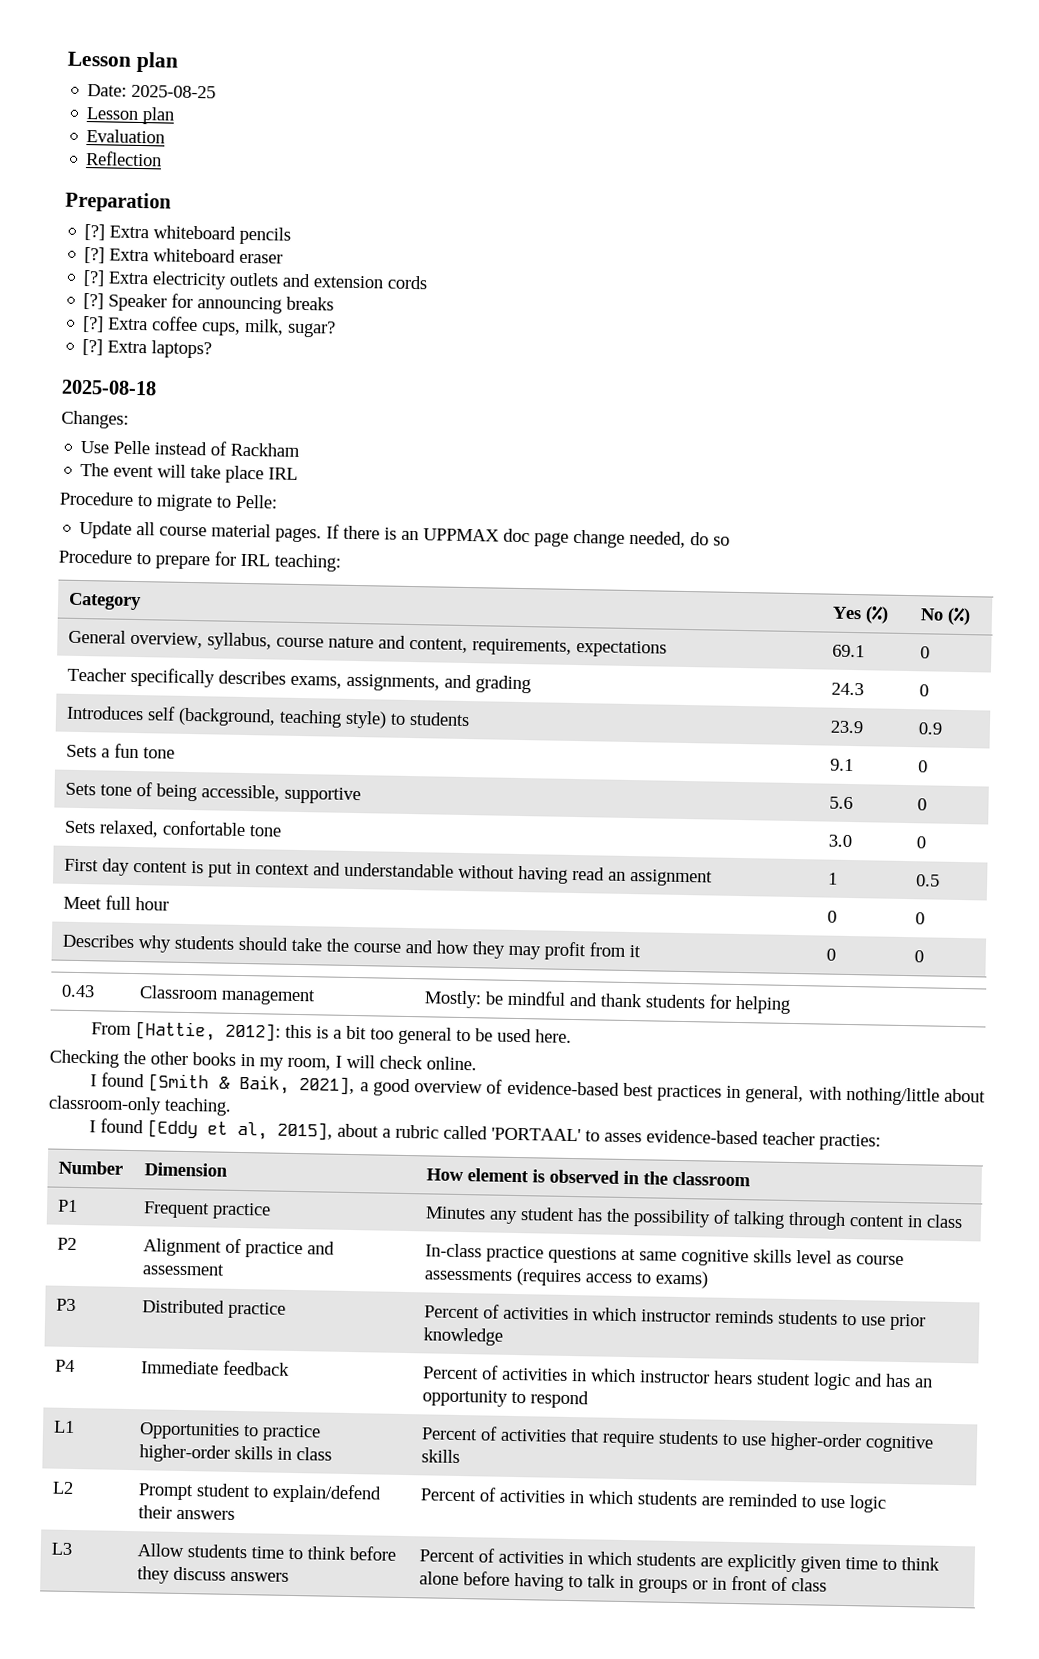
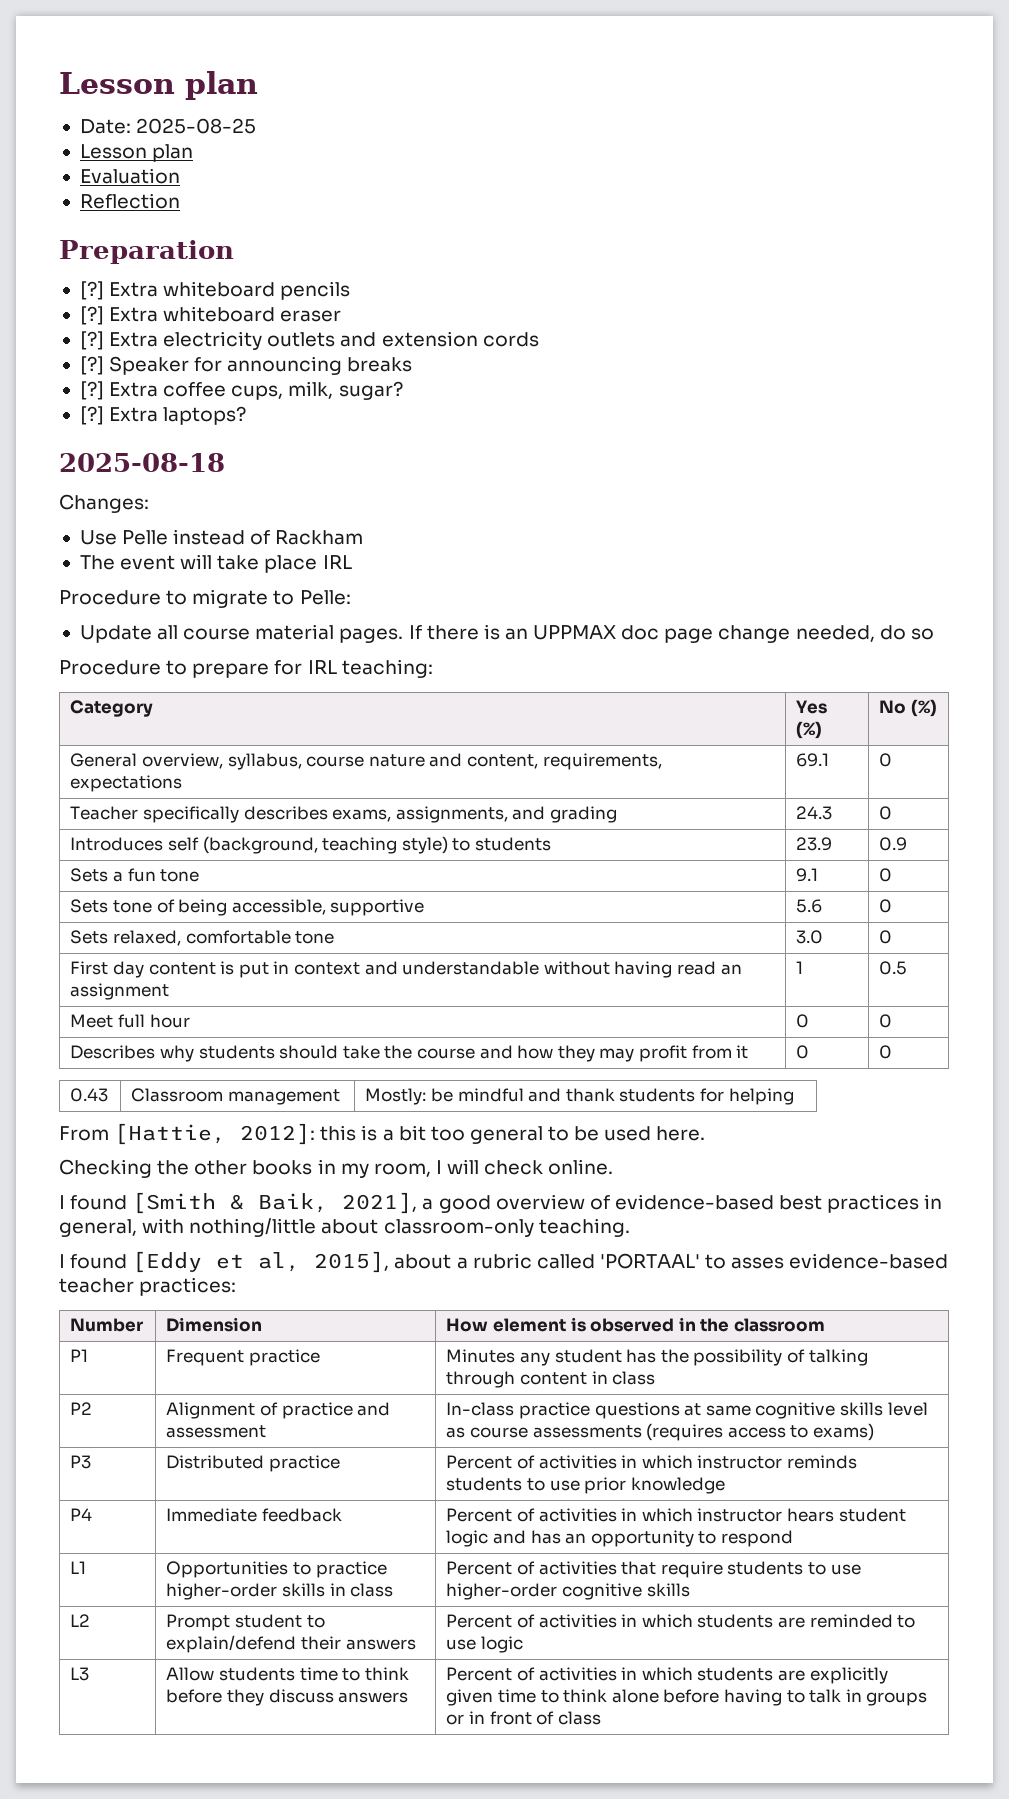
[161,820,246,837] confortable -> [185,930,291,944] comfortable
[818,1133,881,1151] practies: -> [139,1277,237,1296] practices:

